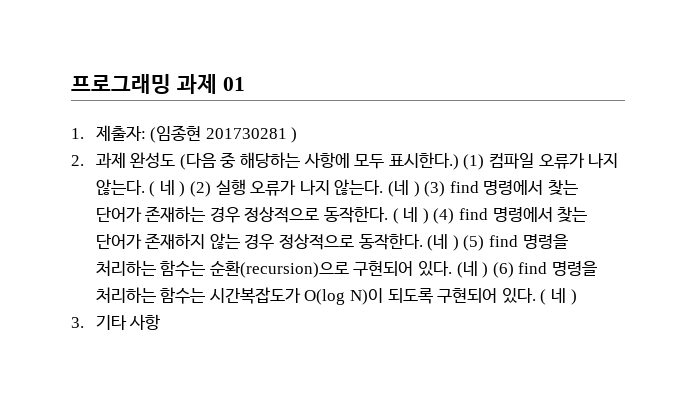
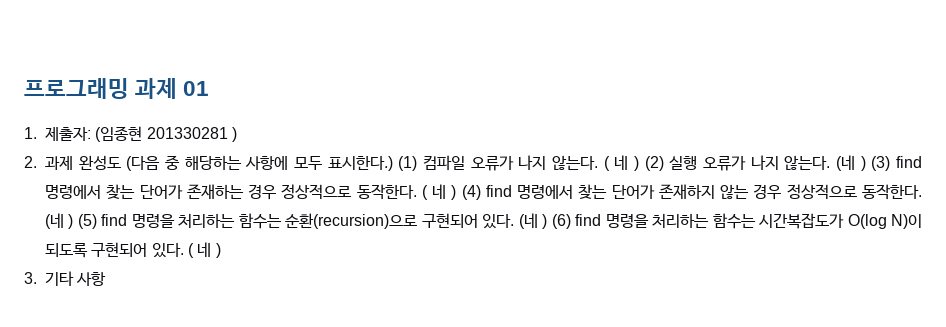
[205,128,287,139] 201730281 -> [146,127,228,139] 201330281

